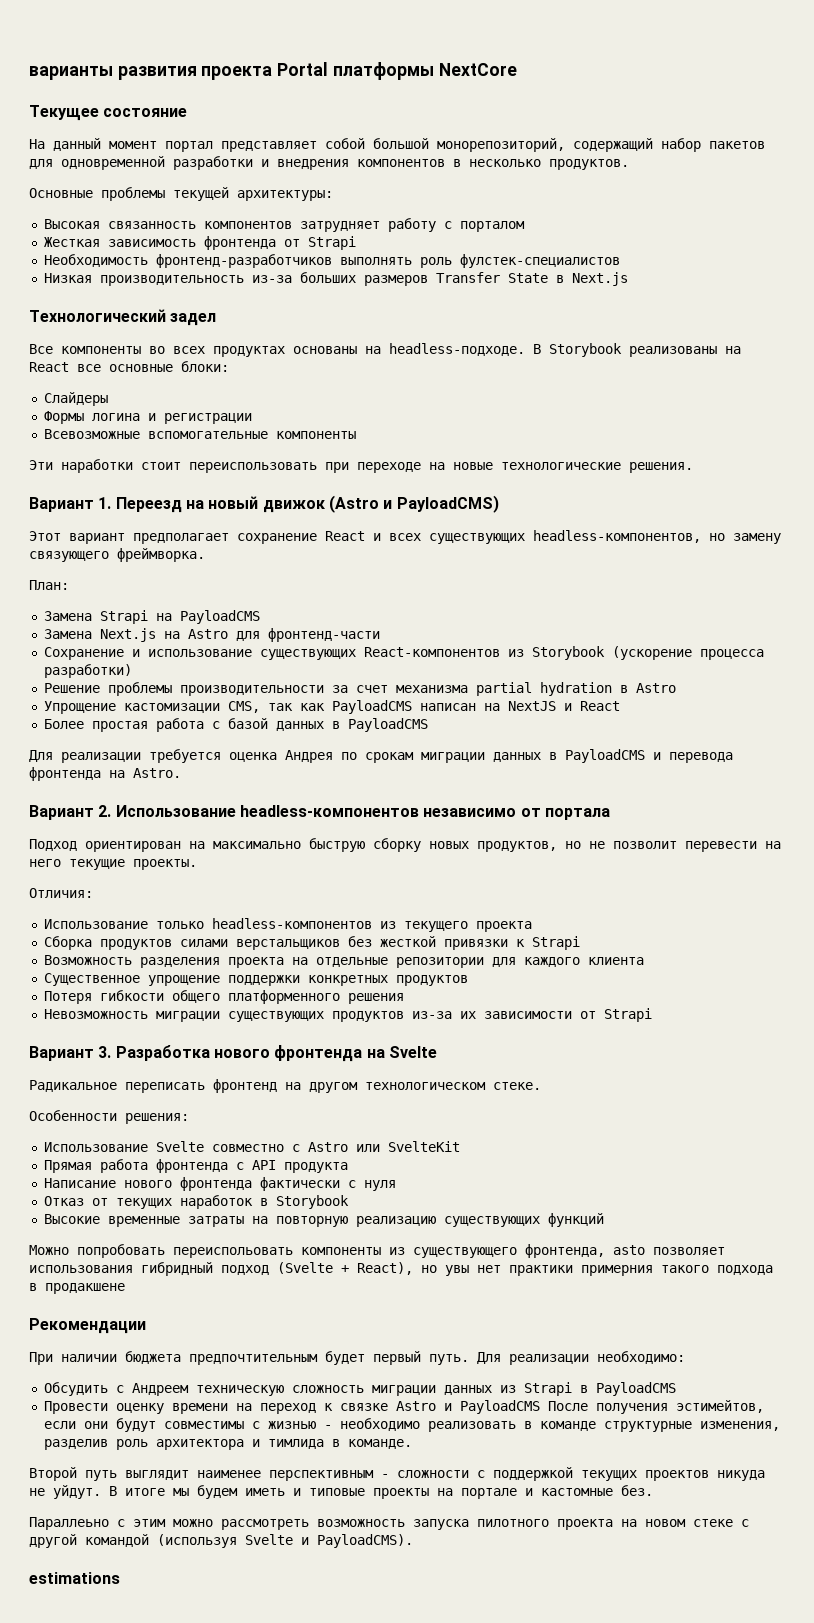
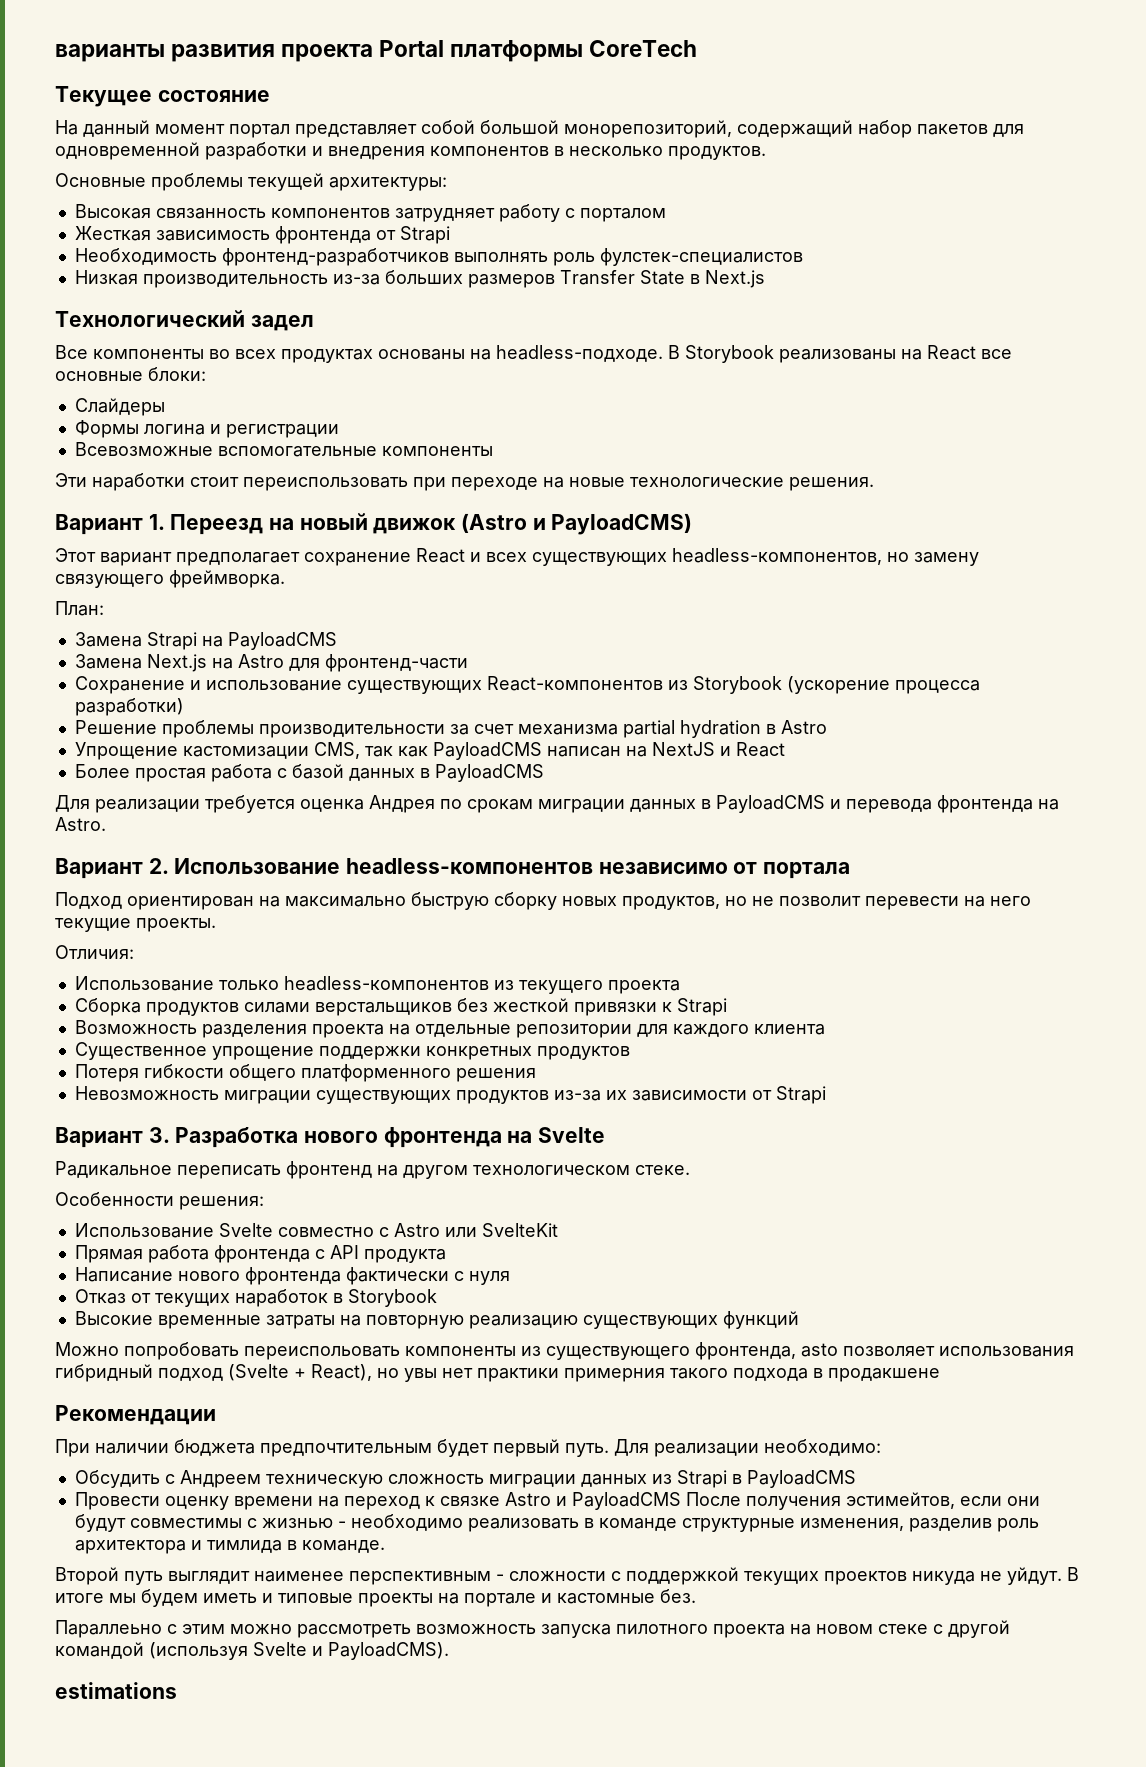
[438,63,517,76] NextCore -> [589,40,698,57] CoreTech

